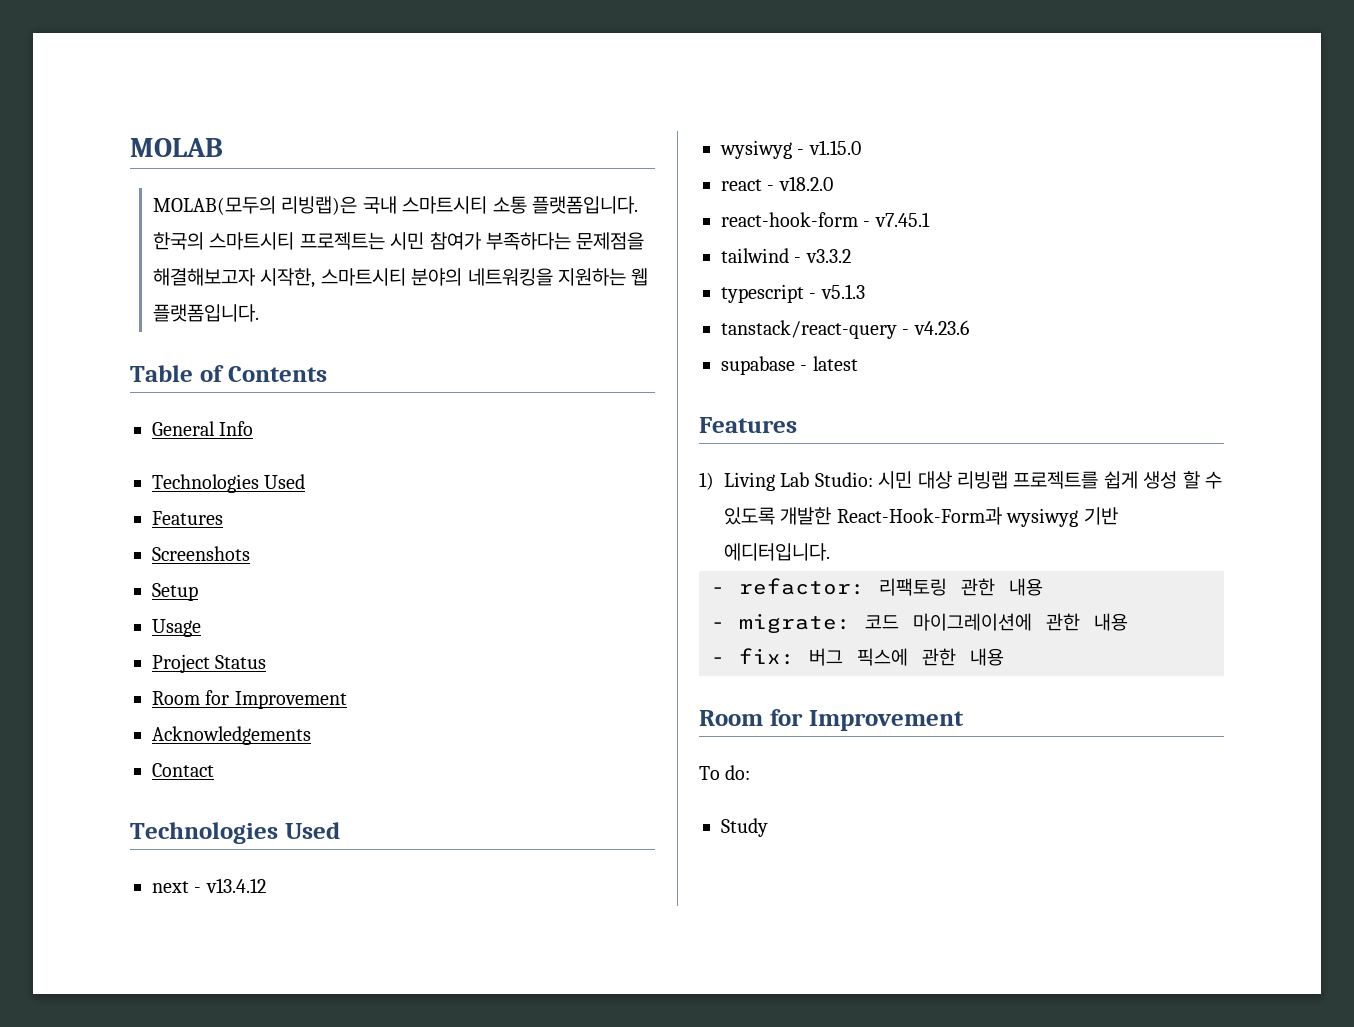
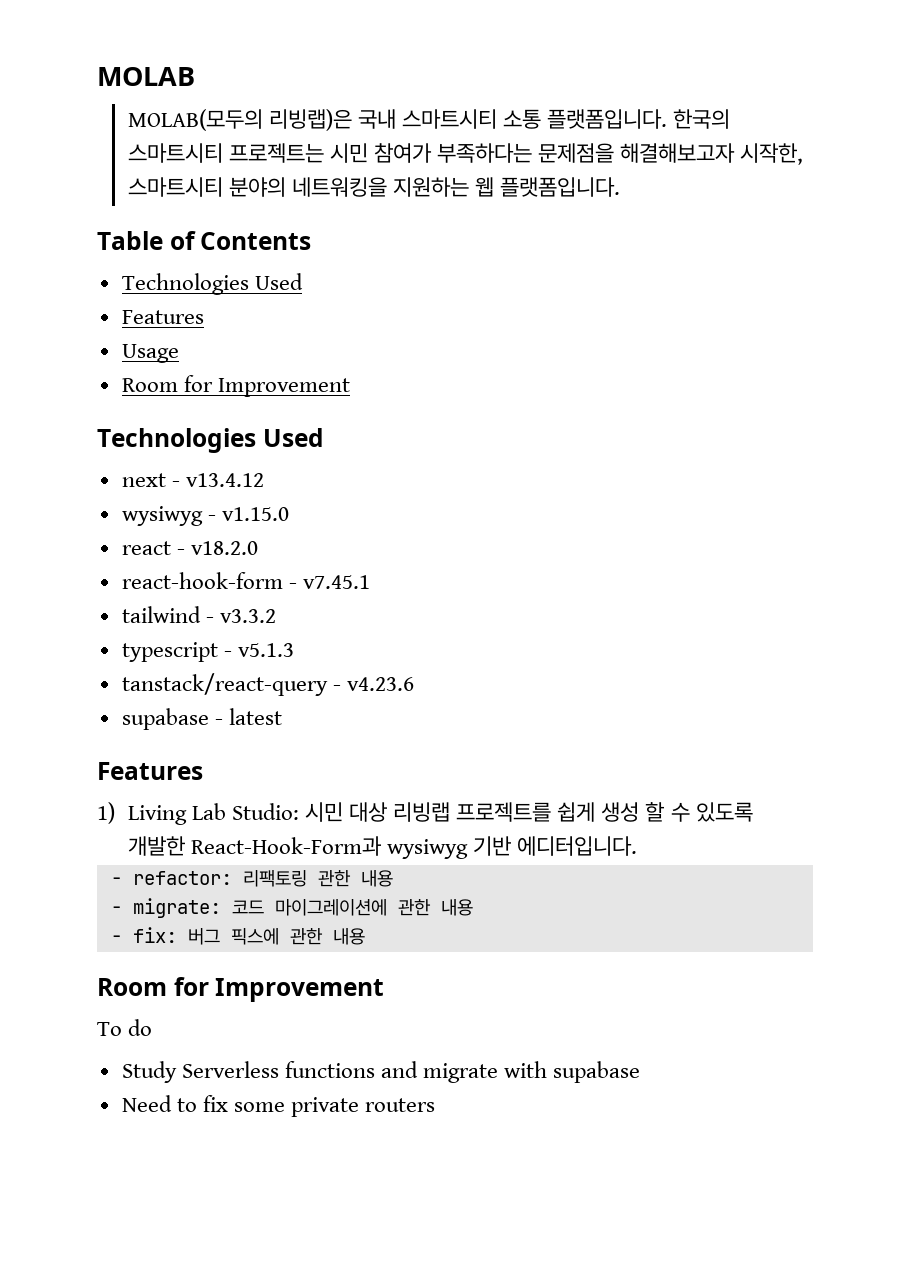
[152,421,254,436] // General Info -> (312, 241) none
[152,546,250,561] [152,583,198,601] // Screenshots // Setup -> (204, 317) none
[152,654,267,673] [152,690,347,709] [152,726,311,745] [152,763,214,777] // Project Status // Room for Improvement // Acknowledgements // Contact -> [121,375,350,397] // Room for Improvement
[725,765,751,780] do: -> [128,1019,153,1036] do
(768, 827) none -> [181,1061,641,1083] [121,1095,436,1117] Serverless functions and migrate with supabase // Need to fix some private routers

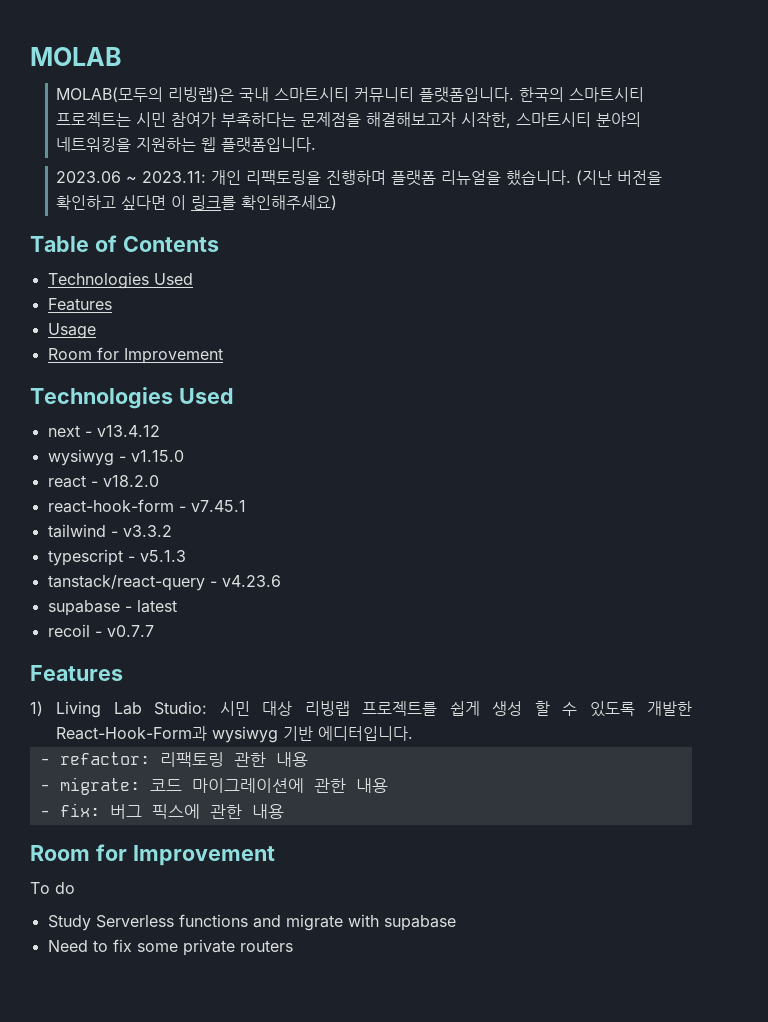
[503,109,542,129] 소통 -> [354,87,415,102] 커뮤니티
(621, 187) none -> [56,170,663,186] [56,195,338,210] // 2023.06 ~ 2023.11: 개인 리팩토링을 진행하며 플랫폼 리뉴얼을 했습니다. (지난 버전을 확인하고 싶다면 이 링크를 확인해주세요)
(282, 716) none -> [47,624,154,637] // recoil - v0.7.7

